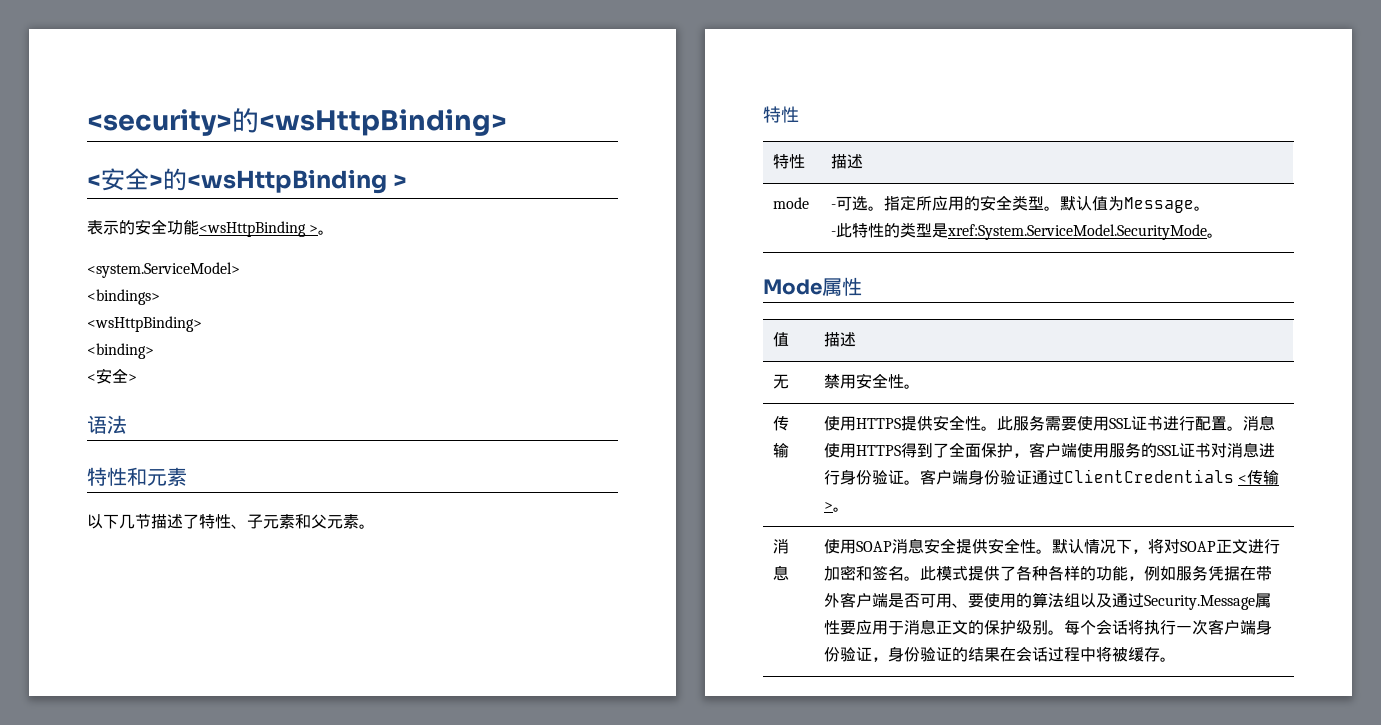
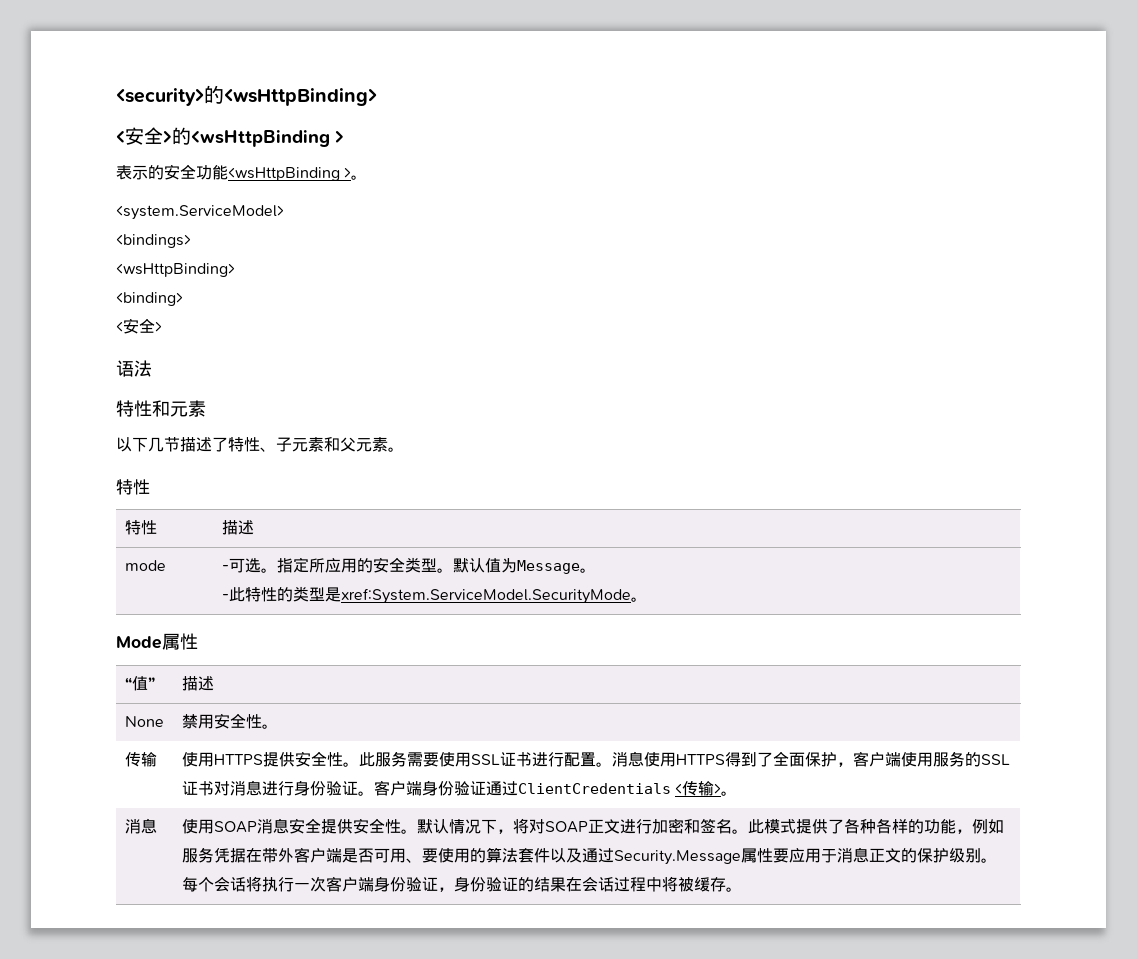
[773,332,790,347] [824,332,857,347] [773,374,790,389] 值 | 描述 // 无 -> [124,676,155,691] [181,676,214,691] [124,716,164,727] “值” | 描述 // None
[1064,593,1081,607] 组 -> [517,848,550,863] 套件

